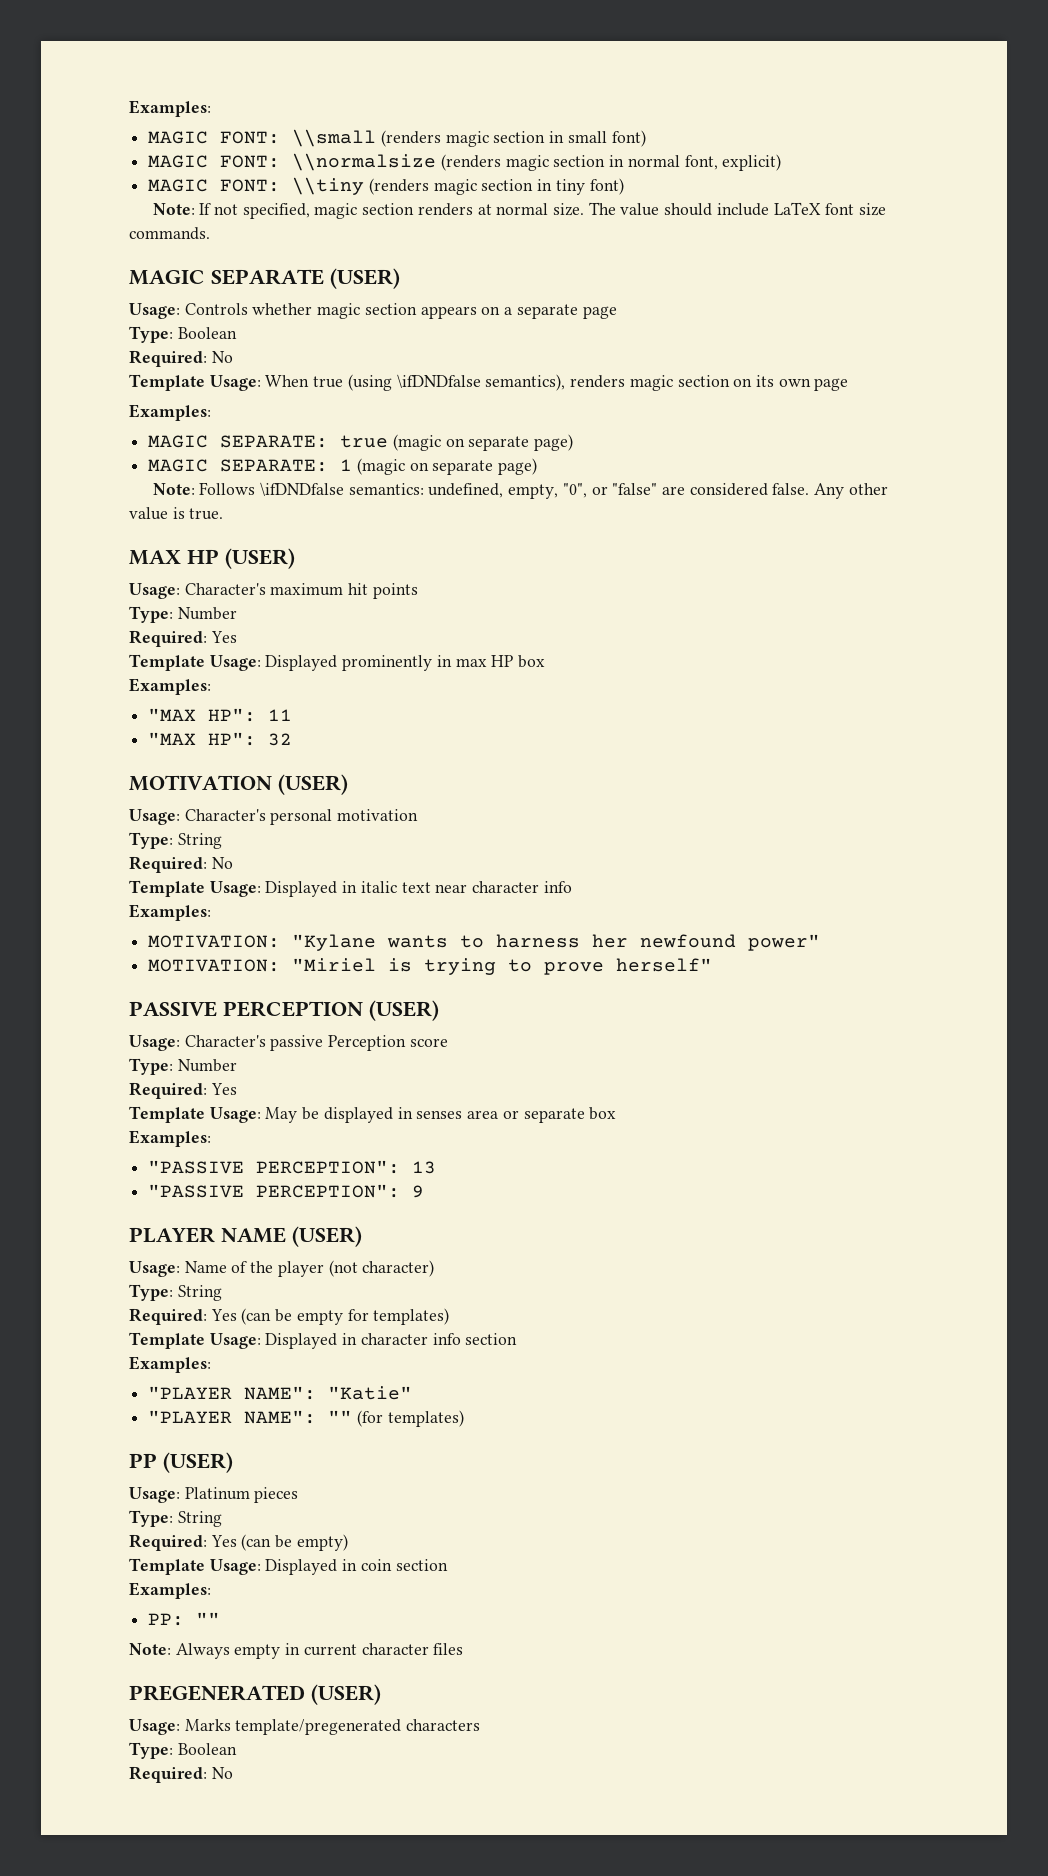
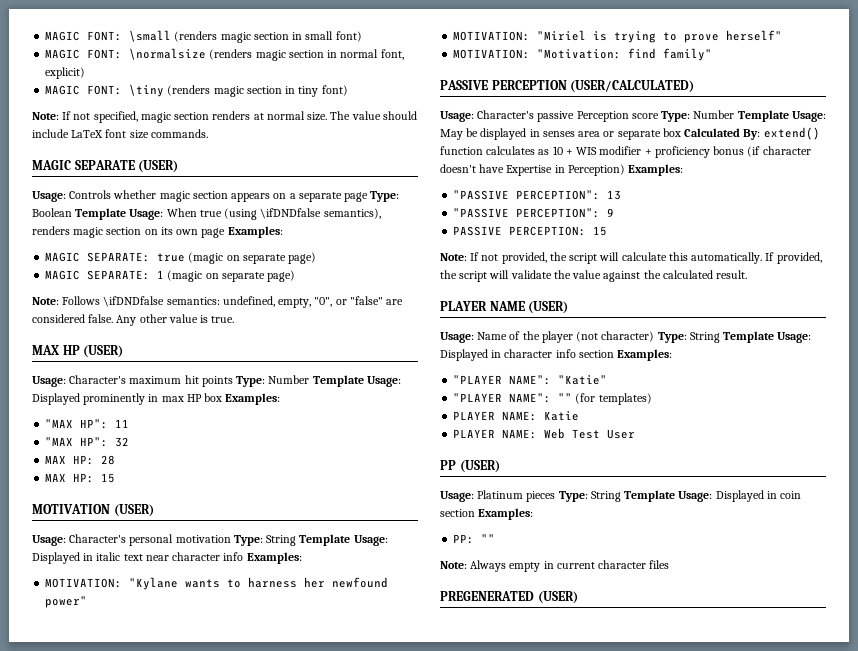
[129,100,211,117] [148,129,377,147] Examples: // MAGIC FONT: \\small -> [45,30,172,42] MAGIC FONT: \small
[292,153,437,171] \\normalsize -> [129,48,207,60] \normalsize
[292,177,365,195] \\tiny -> [129,84,165,97] \tiny
[129,326,237,343] [129,350,233,367] // Type: Boolean // Required: No // -> [370,191,400,202] [32,208,72,217] Type: Boolean
(849, 384) // -> (226, 233) none
[129,606,237,623] [129,630,237,647] // Type: Number // Required: Yes // -> [236,375,310,387] Type: Number
(546, 661) // -> (223, 397) none
(293, 739) none -> [45,455,116,465] [45,473,116,483] // MAX HP: 28 // MAX HP: 15
[129,832,222,849] [129,856,233,873] // Type: String // Required: No // -> [233,535,297,546] Type: String
(572, 887) // -> (244, 556) none
(713, 965) none -> [453,48,713,61] // MOTIVATION: "Motivation: find family"
[369,1000,439,1021] (USER) -> [570,80,695,93] (USER/CALCULATED)
[129,1058,237,1075] [129,1082,237,1099] // Type: Number // Required: Yes // -> [661,110,735,122] Type: Number
(617, 1113) // -> [684,127,820,140] [440,146,811,158] [440,164,625,176] Calculated By: extend() function calculates as 10 + WIS modifier + proficiency bonus (if character doesn't have Expertise in Perception)
(425, 1191) none -> [453,226,608,236] [440,252,822,264] [440,270,748,282] // PASSIVE PERCEPTION: 15 // Note: If not provided, the script will calculate this automatically. If provided, the script will validate the value against the calculated result.
[129,1284,222,1301] [129,1308,450,1325] // Type: String // Required: Yes (can be empty for templates) // -> [657,332,720,343] Type: String
(518, 1339) // -> (614, 354) none
(464, 1418) none -> [453,411,580,421] [453,428,636,439] // PLAYER NAME: Katie // PLAYER NAME: Web Test User
[129,1510,222,1527] [129,1534,348,1551] // Type: String // Required: Yes (can be empty) // -> [558,491,621,502] Type: String
(448, 1565) // -> (475, 513) none
[129,1719,481,1735] [129,1742,237,1759] [129,1766,233,1783] // Usage: Marks template/pregenerated characters // Type: Boolean // Required: No -> (578, 597) none

